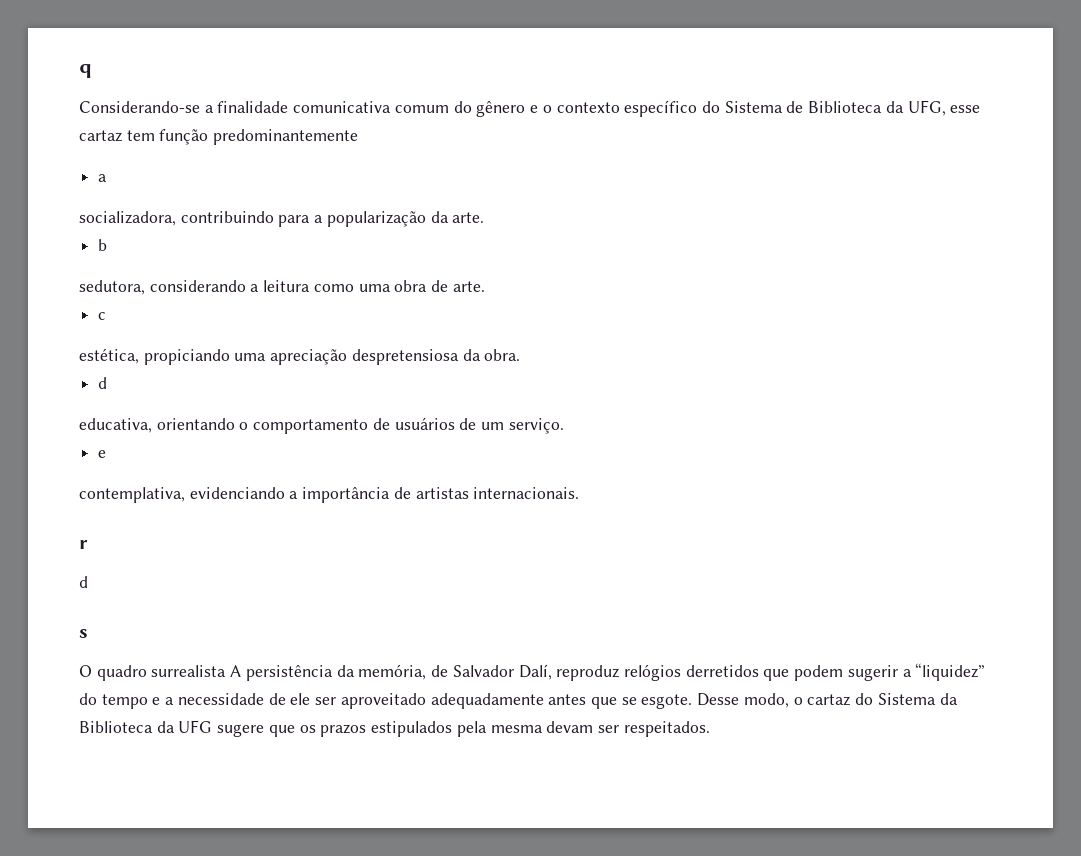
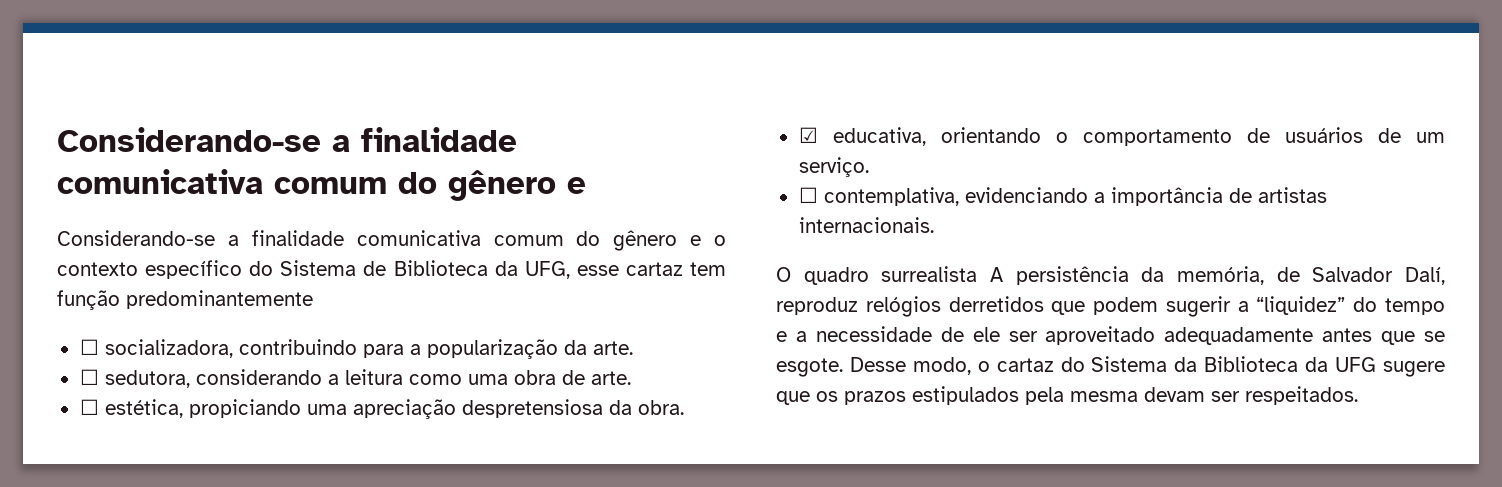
[79,64,92,78] q -> [57,127,517,152] [57,169,586,201] Considerando-se a finalidade comunicativa comum do gênero e
[98,174,108,182] a // -> [79,339,99,355] ☐
[98,239,108,251] b // -> [79,369,99,385] ☐
[98,312,107,320] c // -> [79,399,99,415] ☐
[98,377,108,389] d // -> [798,127,818,143] ☑
[98,450,107,458] e // -> [798,187,818,203] ☐
[79,540,88,549] [79,576,88,588] [79,629,88,638] // r // d // s -> (934, 225) none

